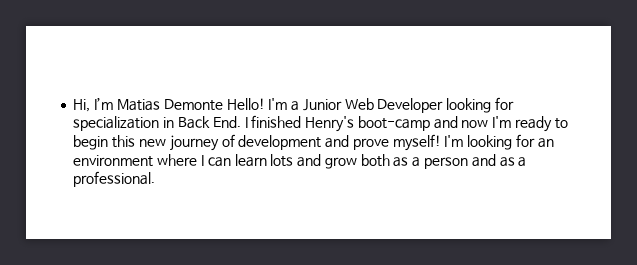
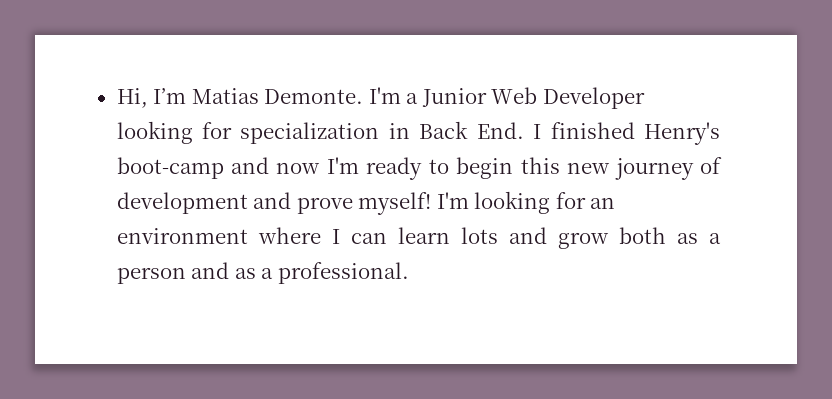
[163,98,265,111] Demonte Hello! -> [264,89,364,104] Demonte.

